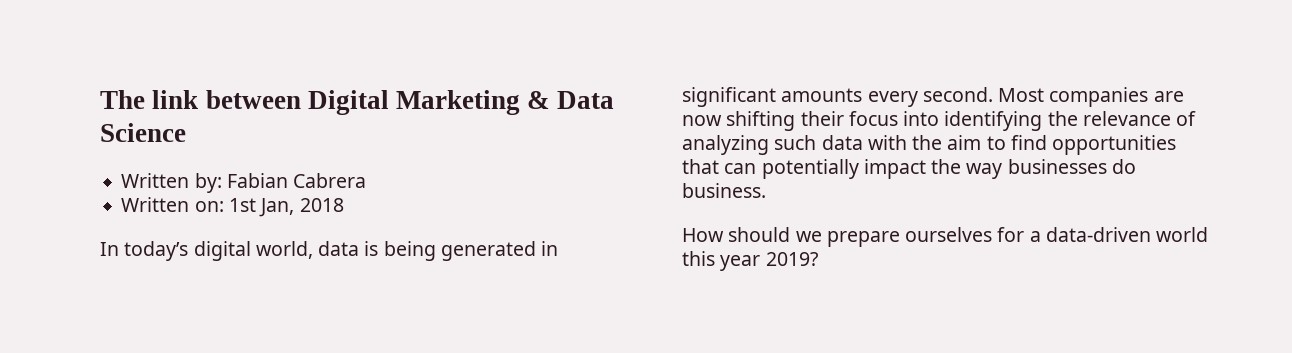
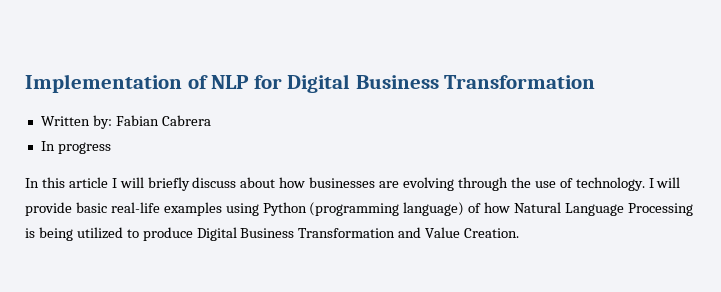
[100,90,614,115] [100,123,186,142] [121,173,367,193] [121,197,344,217] [100,241,559,261] [682,87,1184,107] [682,111,1197,131] [682,135,1177,155] [682,159,1136,179] [682,183,766,198] [682,227,1209,247] [682,251,818,271] The link between Digital Marketing & Data Science // Written by: Fabian Cabrera // Written on: 1st Jan, 2018 // In today’s digital world, data is being generated in significant amounts every second. Most companies are now shifting their focus into identifying the relevance of analyzing such data with the aim to find opportunities that can potentially impact the way businesses do business. // How should we prepare ourselves for a data-driven world this year 2019? -> [25,74,596,93] [40,115,211,129] [40,141,111,154] [25,177,681,191] [25,202,693,216] [25,227,520,241] Implementation of NLP for Digital Business Transformation // Written by: Fabian Cabrera // In progress // In this article I will briefly discuss about how businesses are evolving through the use of technology. I will provide basic real-life examples using Python (programming language) of how Natural Language Processing is being utilized to produce Digital Business Transformation and Value Creation.

